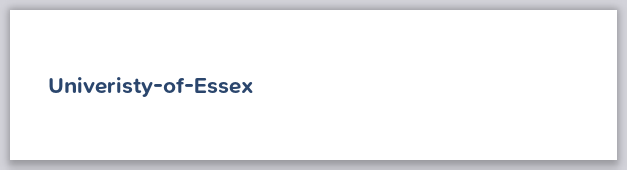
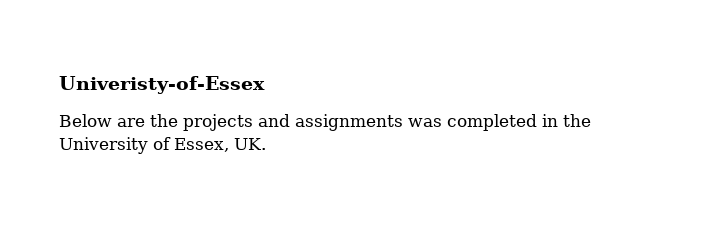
(253, 87) none -> [59,114,591,131] [59,137,266,154] // Below are the projects and assignments was completed in the University of Essex, UK.

